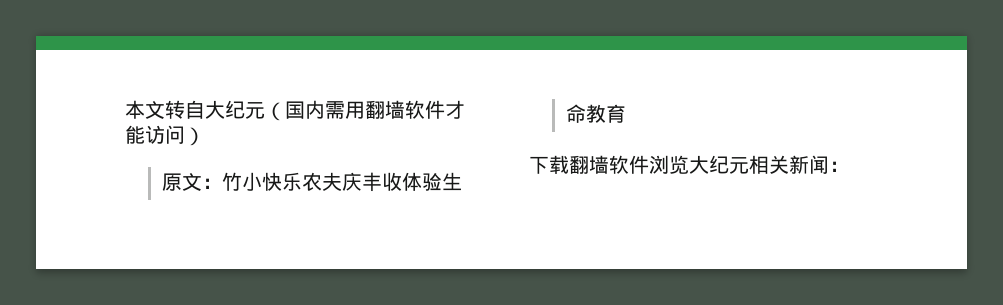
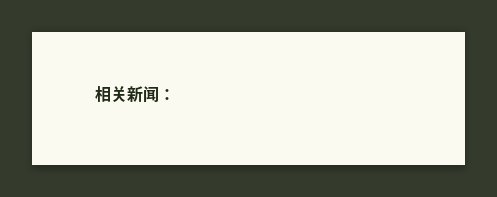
[125,100,465,121] [125,125,205,146] [161,172,462,192] [565,104,626,123] [529,155,749,174] 本文转自大纪元（国内需用翻墙软件才能访问） // 原文：竹小快乐农夫庆丰收体验生命教育 // 下载翻墙软件浏览大纪元 -> (95, 94) none

